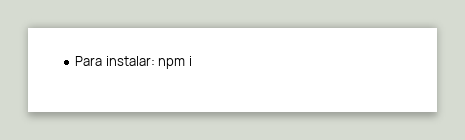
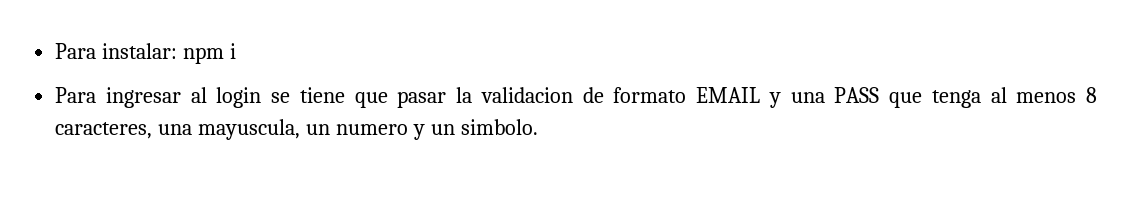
(192, 61) none -> [55,87,1098,108] [55,119,538,140] // Para ingresar al login se tiene que pasar la validacion de formato EMAIL y una PASS que tenga al menos 8 caracteres, una mayuscula, un numero y un simbolo.

